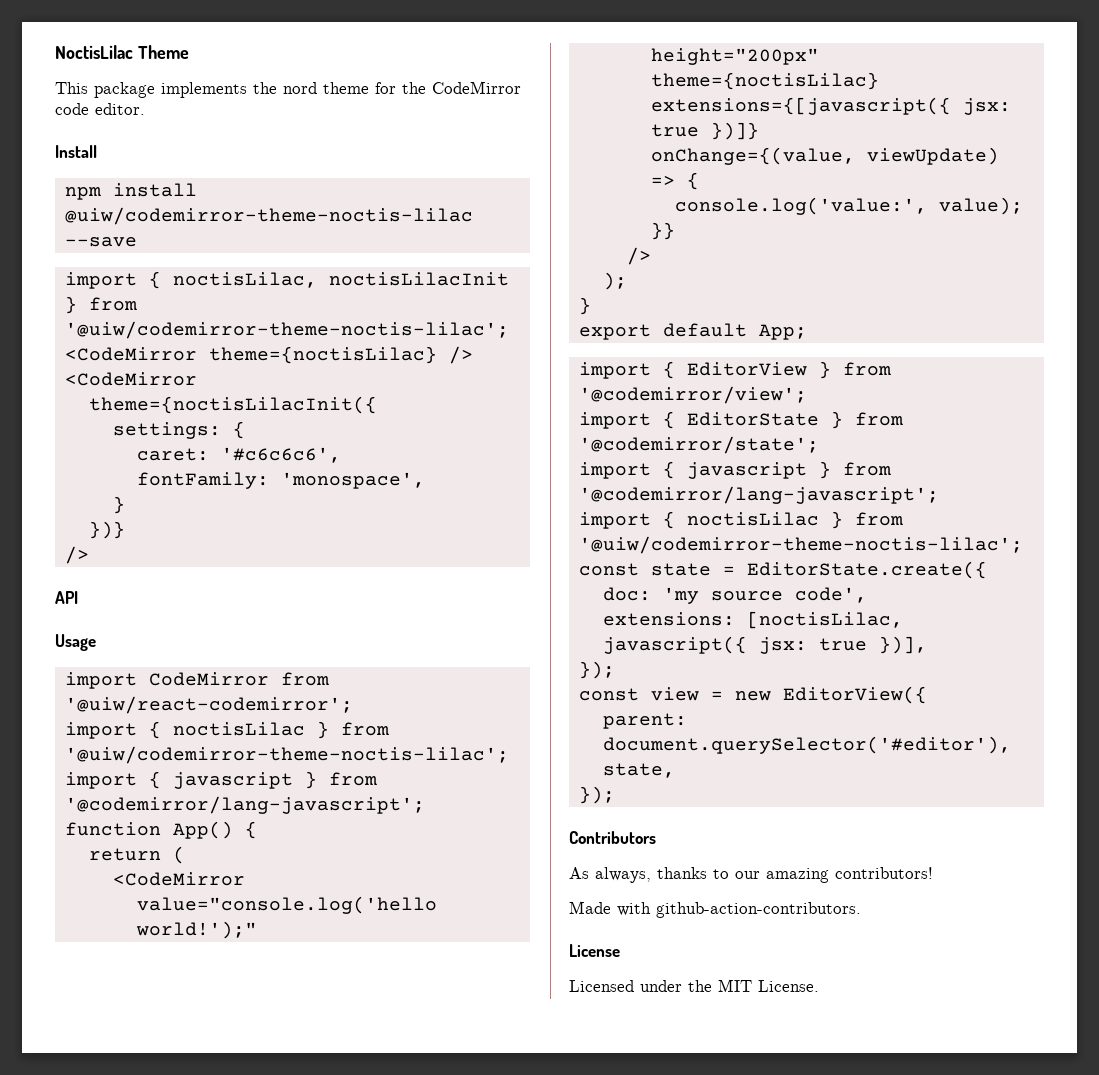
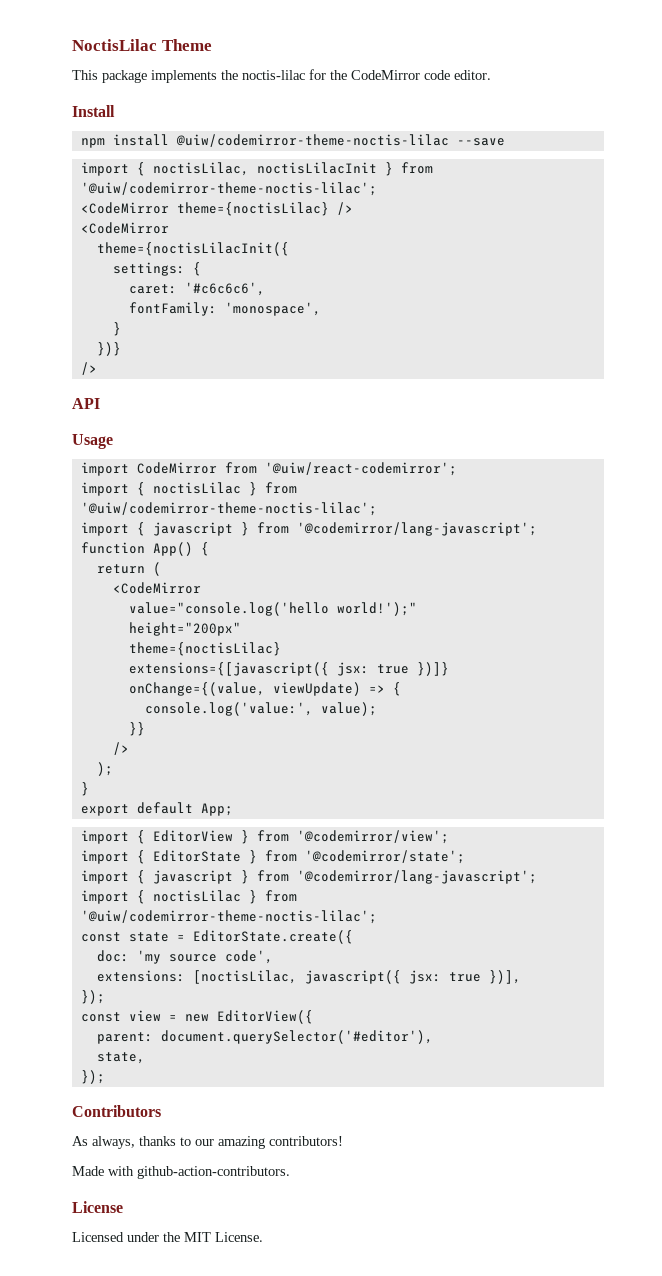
[283,82,369,94] nord theme -> [242,70,305,80] noctis-lilac

